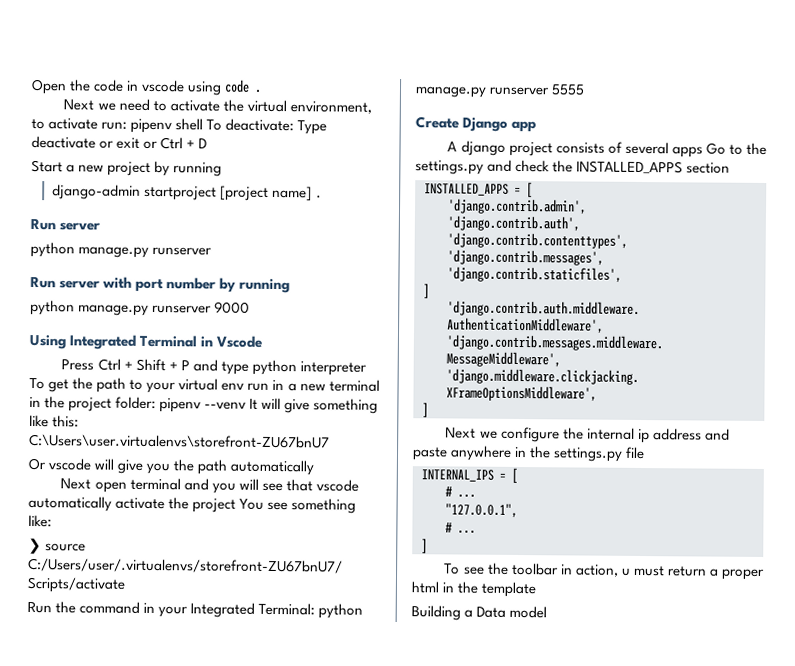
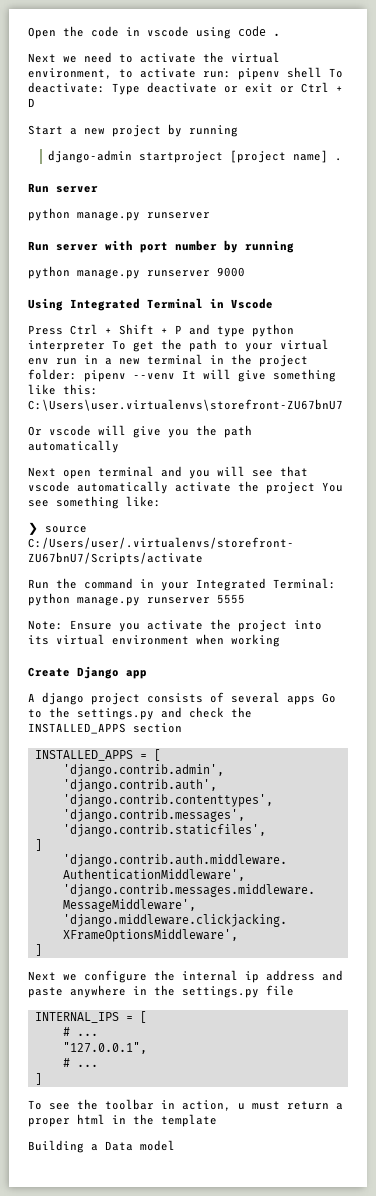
(586, 90) none -> [28,619,322,632] [28,634,280,647] // Note: Ensure you activate the project into its virtual environment when working

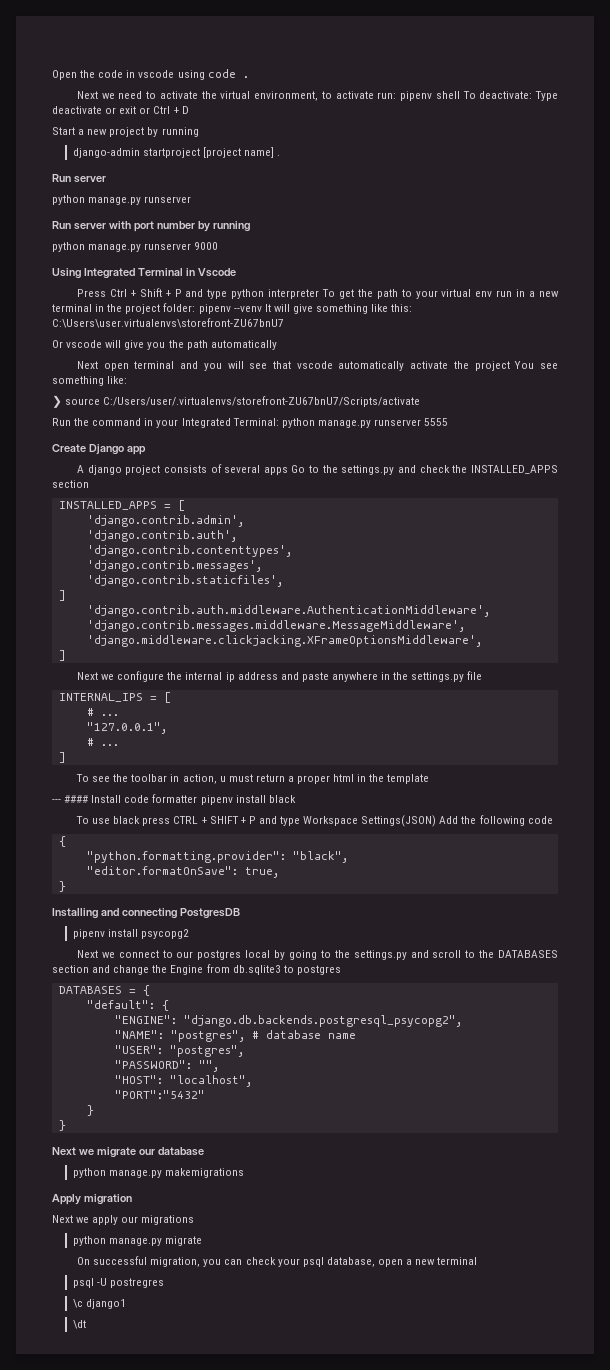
[28,619,322,632] [28,634,280,647] // Note: Ensure you activate the project into its virtual environment when working -> (449, 422) none
[28,1140,175,1153] Building a Data model -> [52,794,296,805] [75,815,553,827] [58,836,66,847] [86,851,348,863] [86,866,279,878] [58,881,66,892] [52,908,240,919] [72,929,190,939] [76,950,558,960] [52,964,341,975] [58,985,150,996] [86,1000,169,1011] [114,1015,462,1027] [114,1030,356,1042] [114,1045,244,1057] [114,1060,219,1072] [114,1075,252,1087] [114,1090,205,1099] [86,1105,94,1116] [58,1120,66,1131] [52,1147,204,1158] [72,1168,245,1178] [52,1194,132,1205] [52,1215,195,1225] [72,1236,203,1246] [76,1256,478,1267] [72,1278,165,1288] [72,1299,126,1309] [72,1320,86,1329] --- #### Install code formatter pipenv install black // To use black press CTRL + SHIFT + P and type Workspace Settings(JSON) Add the following code // { // "python.formatting.provider": "black", // "editor.formatOnSave": true, // } // Installing and connecting PostgresDB // pipenv install psycopg2 // Next we connect to our postgres local by going to the settings.py and scroll to the DATABASES section and change the Engine from db.sqlite3 to postgres // DATABASES = { // "default": { // "ENGINE": "django.db.backends.postgresql_psycopg2", // "NAME": "postgres", # database name // "USER": "postgres", // "PASSWORD": "", // "HOST": "localhost", // "PORT":"5432" // } // } // Next we migrate our database // python manage.py makemigrations // Apply migration // Next we apply our migrations // python manage.py migrate // On successful migration, you can check your psql database, open a new terminal // psql -U postregres // \c django1 // \dt

